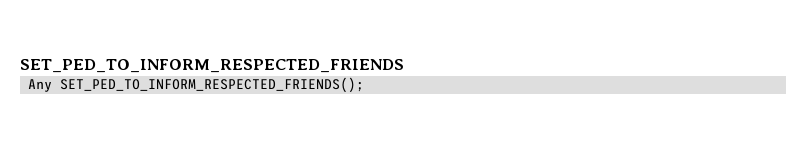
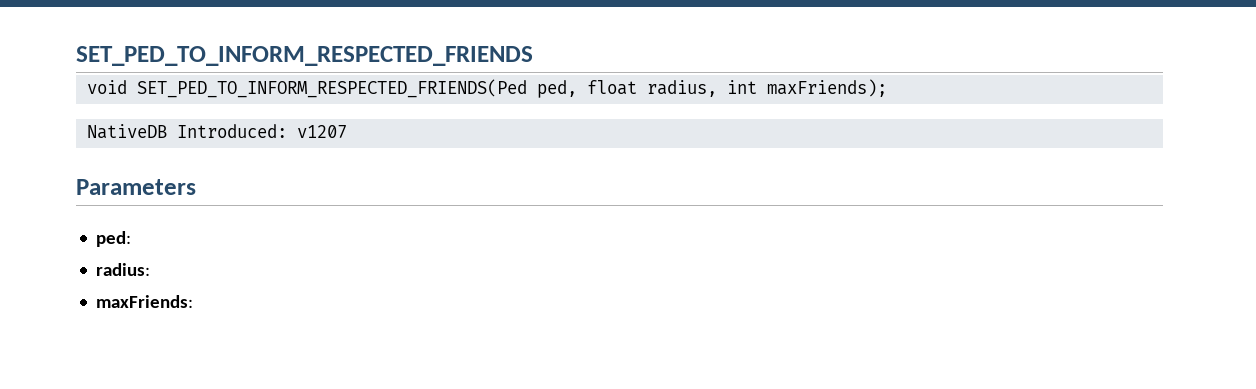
[28,77,365,93] Any SET_PED_TO_INFORM_RESPECTED_FRIENDS(); -> [87,79,888,98] [87,124,348,139] [76,179,196,195] [96,231,132,247] [96,263,151,276] [96,295,194,308] void SET_PED_TO_INFORM_RESPECTED_FRIENDS(Ped ped, float radius, int maxFriends); // NativeDB Introduced: v1207 // Parameters // ped: // radius: // maxFriends:

